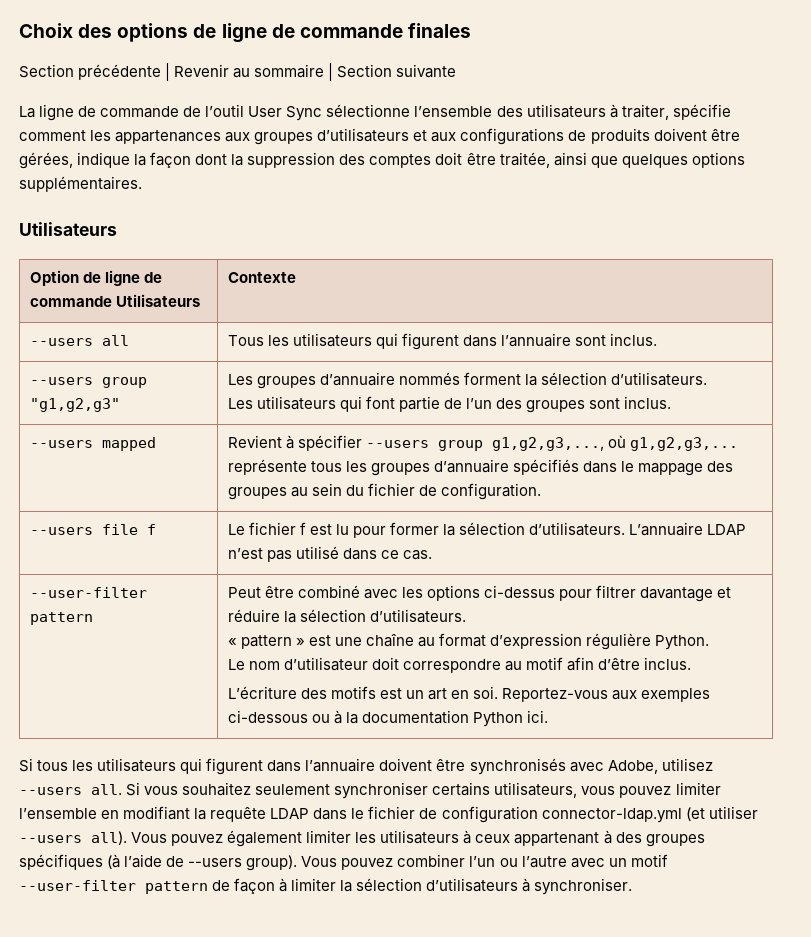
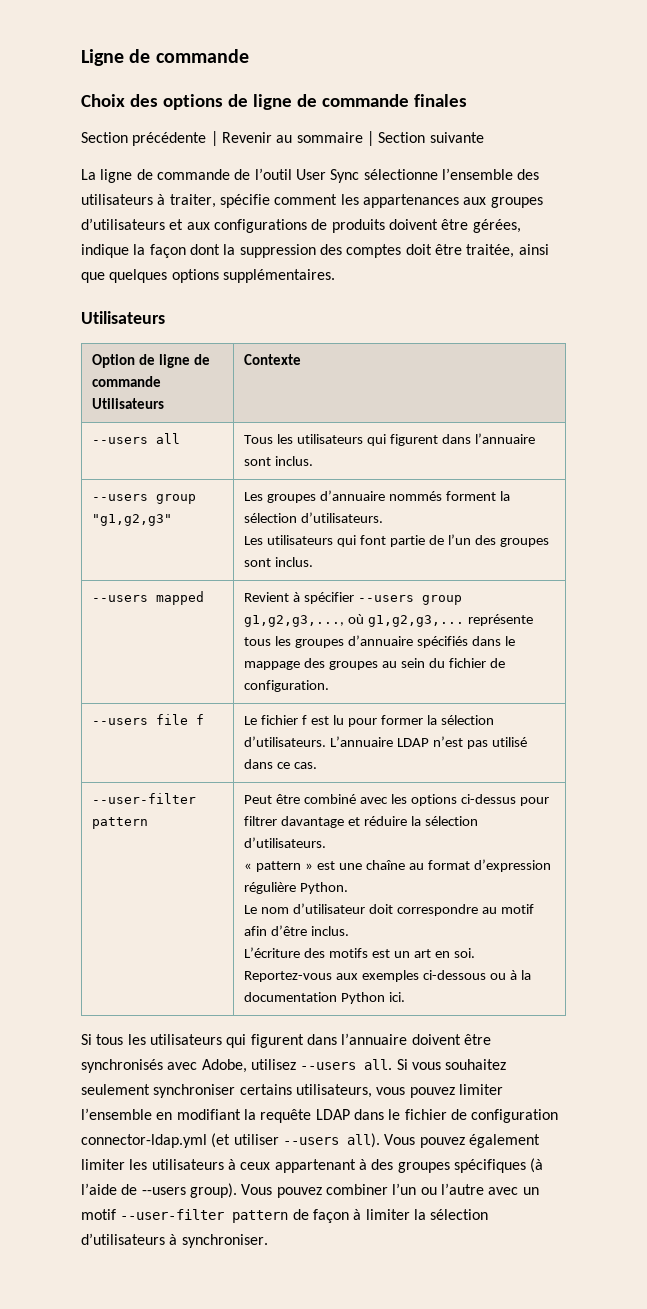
(19, 30) none -> [81,49,249,66] Ligne de commande //

